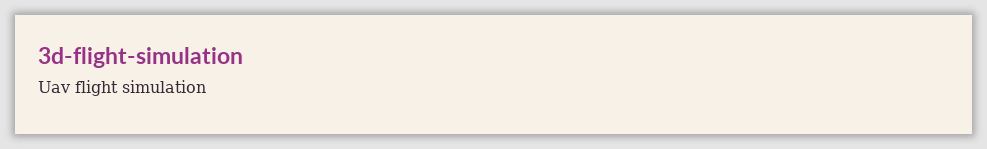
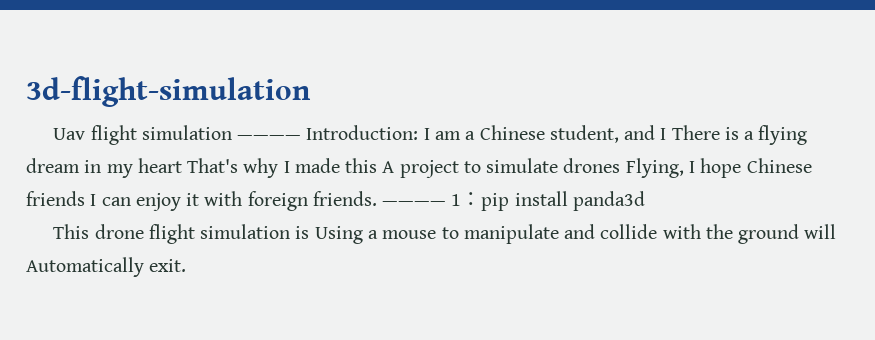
(206, 86) none -> [237,125,808,145] [26,158,812,178] [26,191,645,211] [53,224,837,244] [26,257,187,277] ———— Introduction: I am a Chinese student, and I There is a flying dream in my heart That's why I made this A project to simulate drones Flying, I hope Chinese friends I can enjoy it with foreign friends. ———— 1：pip install panda3d // This drone flight simulation is Using a mouse to manipulate and collide with the ground will Automatically exit.

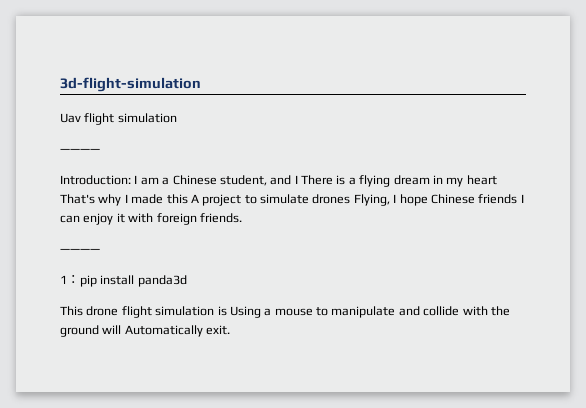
[237,135,302,140] ———— -> [60,148,100,153] // ———— //
[382,201,447,206] ———— -> [60,248,100,253] // ———— //

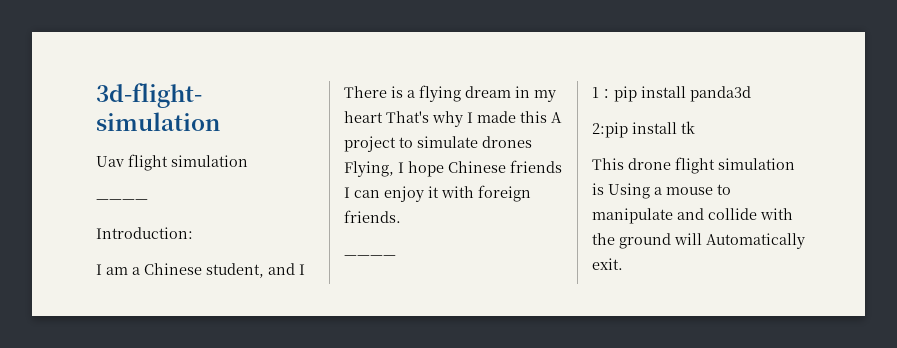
(131, 180) none -> (193, 233) //
(187, 281) none -> [592,121,695,138] // 2:pip install tk

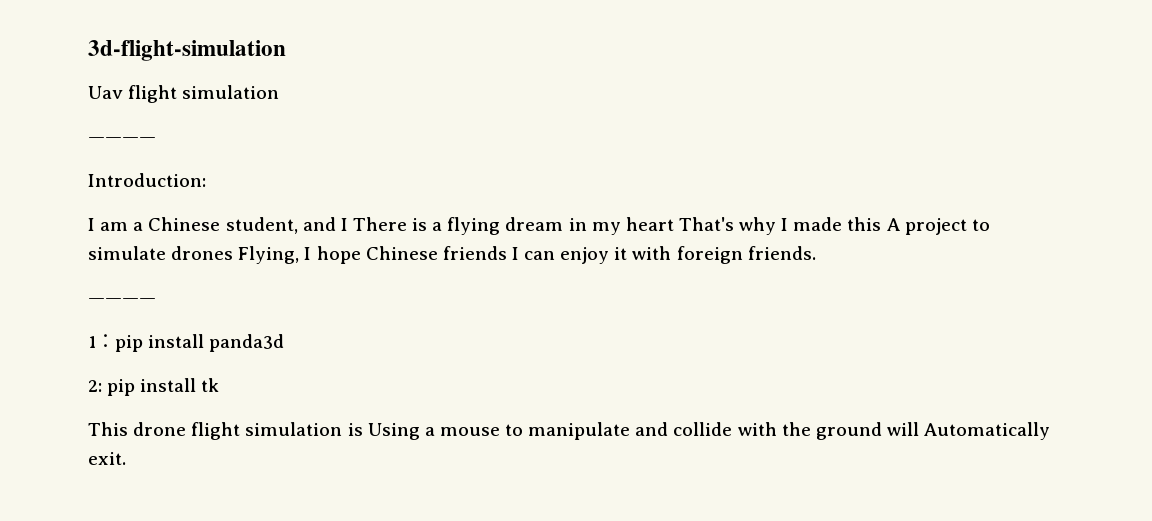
[592,122,628,138] 2:pip -> [88,379,136,396] 2: pip

